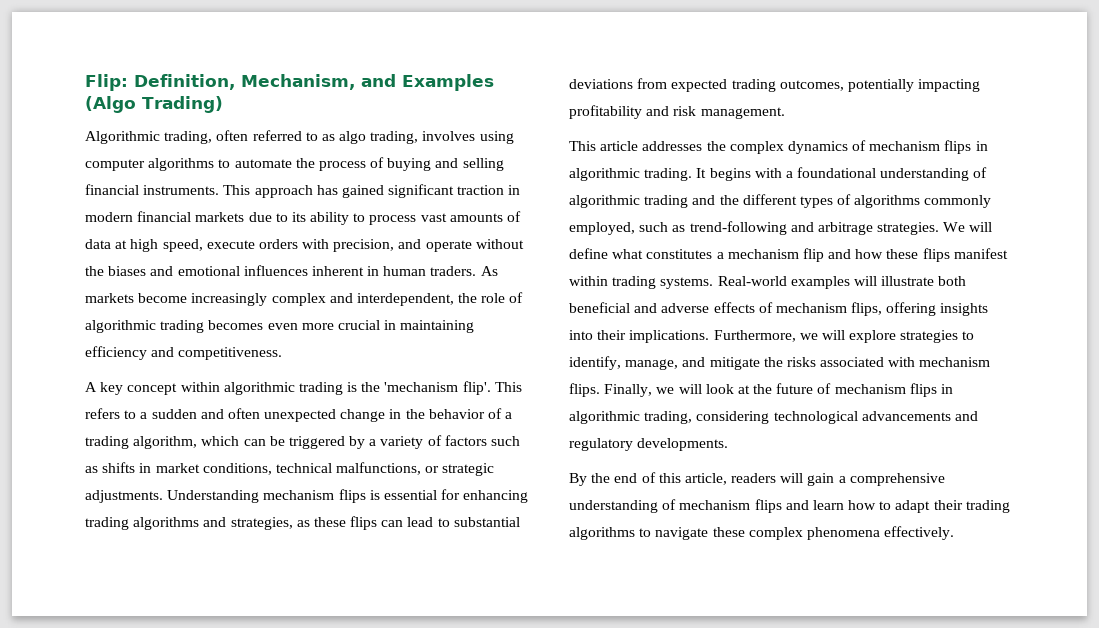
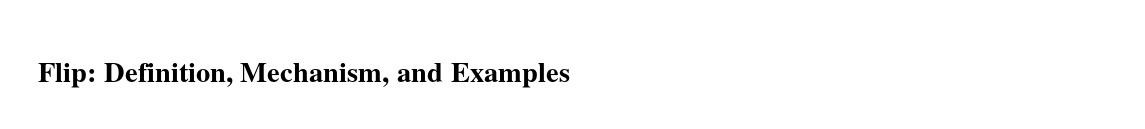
[85,96,223,113] [85,130,514,144] [85,157,504,171] [85,184,521,198] [85,211,522,225] [85,239,524,252] [85,265,498,276] [85,292,524,306] [85,320,475,333] [85,346,283,360] [85,381,522,395] [85,408,513,422] [85,435,521,449] [85,462,495,476] [85,489,529,503] [85,516,520,530] [569,78,981,92] [569,105,785,119] [569,140,988,154] [569,167,988,181] [569,194,992,208] [569,221,993,235] [569,248,1008,262] [569,276,967,289] [569,302,989,316] [569,330,975,343] [569,356,991,370] [569,383,954,397] [569,411,978,424] [569,438,729,451] [569,472,945,486] [569,499,1010,513] [569,526,955,540] (Algo Trading) // Algorithmic trading, often referred to as algo trading, involves using computer algorithms to automate the process of buying and selling financial instruments. This approach has gained significant traction in modern financial markets due to its ability to process vast amounts of data at high speed, execute orders with precision, and operate without the biases and emotional influences inherent in human traders. As markets become increasingly complex and interdependent, the role of algorithmic trading becomes even more crucial in maintaining efficiency and competitiveness. // A key concept within algorithmic trading is the 'mechanism flip'. This refers to a sudden and often unexpected change in the behavior of a trading algorithm, which can be triggered by a variety of factors such as shifts in market conditions, technical malfunctions, or strategic adjustments. Understanding mechanism flips is essential for enhancing trading algorithms and strategies, as these flips can lead to substantial deviations from expected trading outcomes, potentially impacting profitability and risk management. // This article addresses the complex dynamics of mechanism flips in algorithmic trading. It begins with a foundational understanding of algorithmic trading and the different types of algorithms commonly employed, such as trend-following and arbitrage strategies. We will define what constitutes a mechanism flip and how these flips manifest within trading systems. Real-world examples will illustrate both beneficial and adverse effects of mechanism flips, offering insights into their implications. Furthermore, we will explore strategies to identify, manage, and mitigate the risks associated with mechanism flips. Finally, we will look at the future of mechanism flips in algorithmic trading, considering technological advancements and regulatory developments. // By the end of this article, readers will gain a comprehensive understanding of mechanism flips and learn how to adapt their trading algorithms to navigate these complex phenomena effectively. -> (570, 75) none

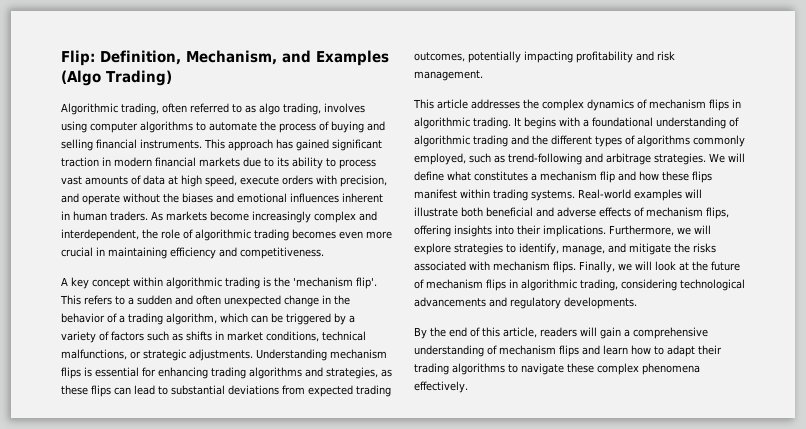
(570, 75) none -> [61,70,172,86] [61,103,365,115] [61,121,385,133] [61,139,382,151] [61,157,376,169] [61,175,387,187] [61,193,383,205] [61,211,377,223] [61,229,392,241] [61,247,324,259] [61,277,377,289] [60,295,350,307] [61,313,355,325] [61,331,366,343] [61,349,387,361] [61,367,392,379] [61,385,391,397] [414,51,675,63] [414,70,483,81] [413,99,741,111] [414,117,739,129] [414,135,745,147] [414,153,745,165] [414,171,712,183] [414,189,702,201] [414,207,729,219] [414,225,711,237] [414,243,716,255] [414,261,740,273] [414,279,745,291] [414,297,637,309] [414,327,708,339] [414,345,722,357] [414,363,700,375] [414,381,468,393] (Algo Trading) // Algorithmic trading, often referred to as algo trading, involves using computer algorithms to automate the process of buying and selling financial instruments. This approach has gained significant traction in modern financial markets due to its ability to process vast amounts of data at high speed, execute orders with precision, and operate without the biases and emotional influences inherent in human traders. As markets become increasingly complex and interdependent, the role of algorithmic trading becomes even more crucial in maintaining efficiency and competitiveness. // A key concept within algorithmic trading is the 'mechanism flip'. This refers to a sudden and often unexpected change in the behavior of a trading algorithm, which can be triggered by a variety of factors such as shifts in market conditions, technical malfunctions, or strategic adjustments. Understanding mechanism flips is essential for enhancing trading algorithms and strategies, as these flips can lead to substantial deviations from expected trading outcomes, potentially impacting profitability and risk management. // This article addresses the complex dynamics of mechanism flips in algorithmic trading. It begins with a foundational understanding of algorithmic trading and the different types of algorithms commonly employed, such as trend-following and arbitrage strategies. We will define what constitutes a mechanism flip and how these flips manifest within trading systems. Real-world examples will illustrate both beneficial and adverse effects of mechanism flips, offering insights into their implications. Furthermore, we will explore strategies to identify, manage, and mitigate the risks associated with mechanism flips. Finally, we will look at the future of mechanism flips in algorithmic trading, considering technological advancements and regulatory developments. // By the end of this article, readers will gain a comprehensive understanding of mechanism flips and learn how to adapt their trading algorithms to navigate these complex phenomena effectively.

